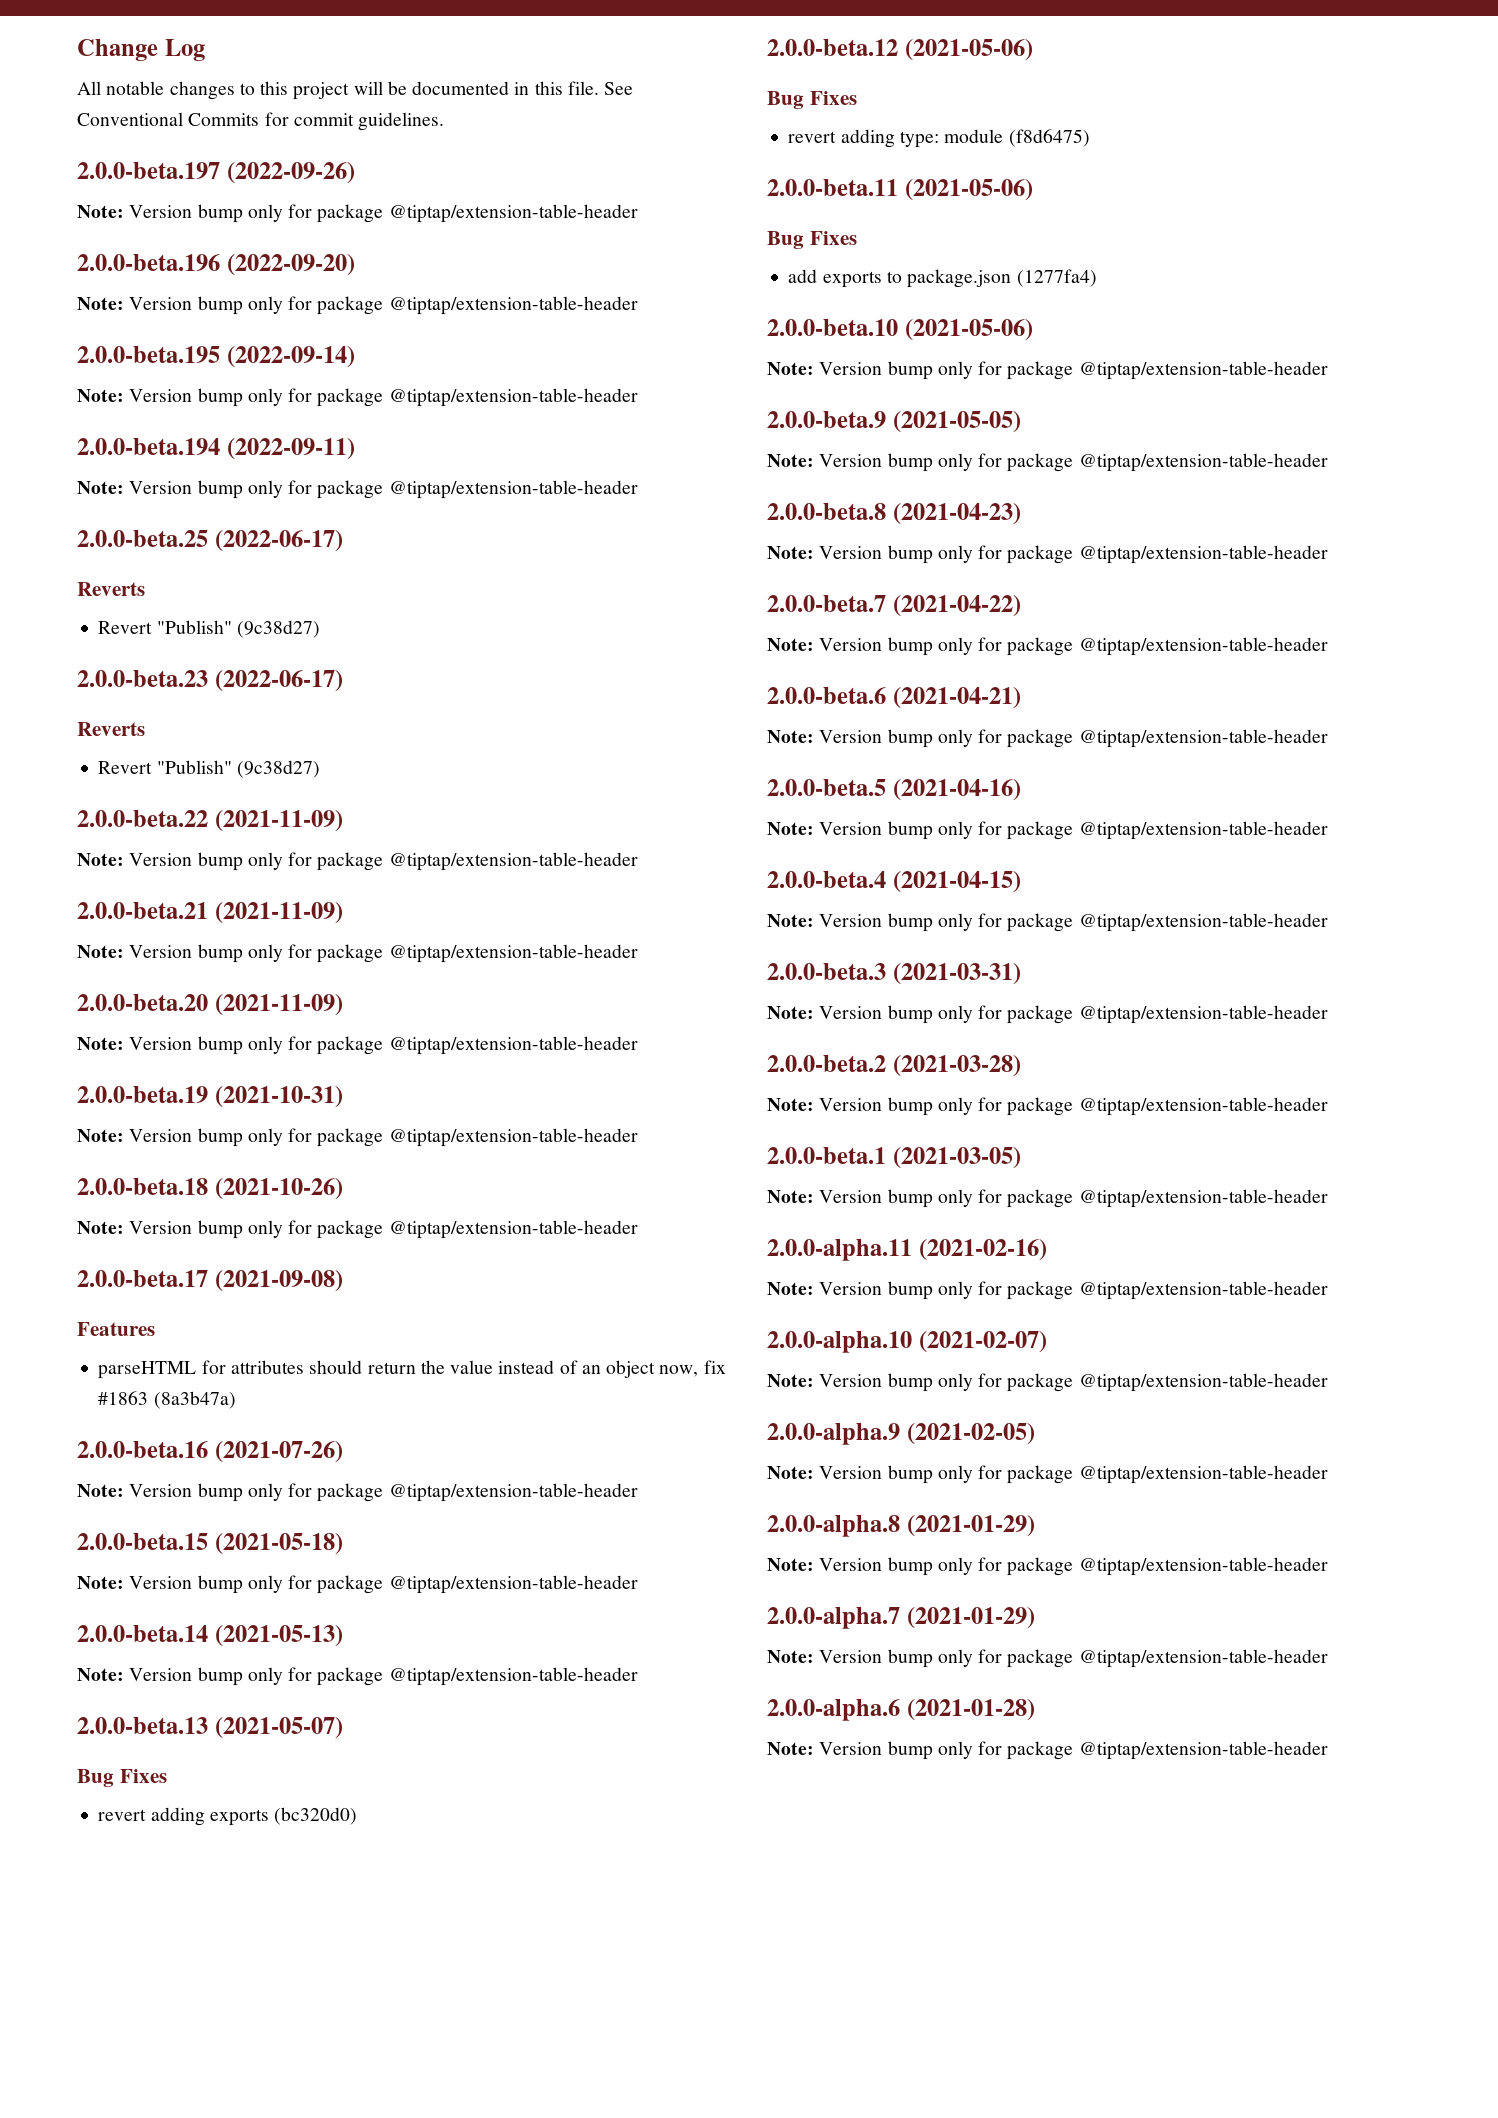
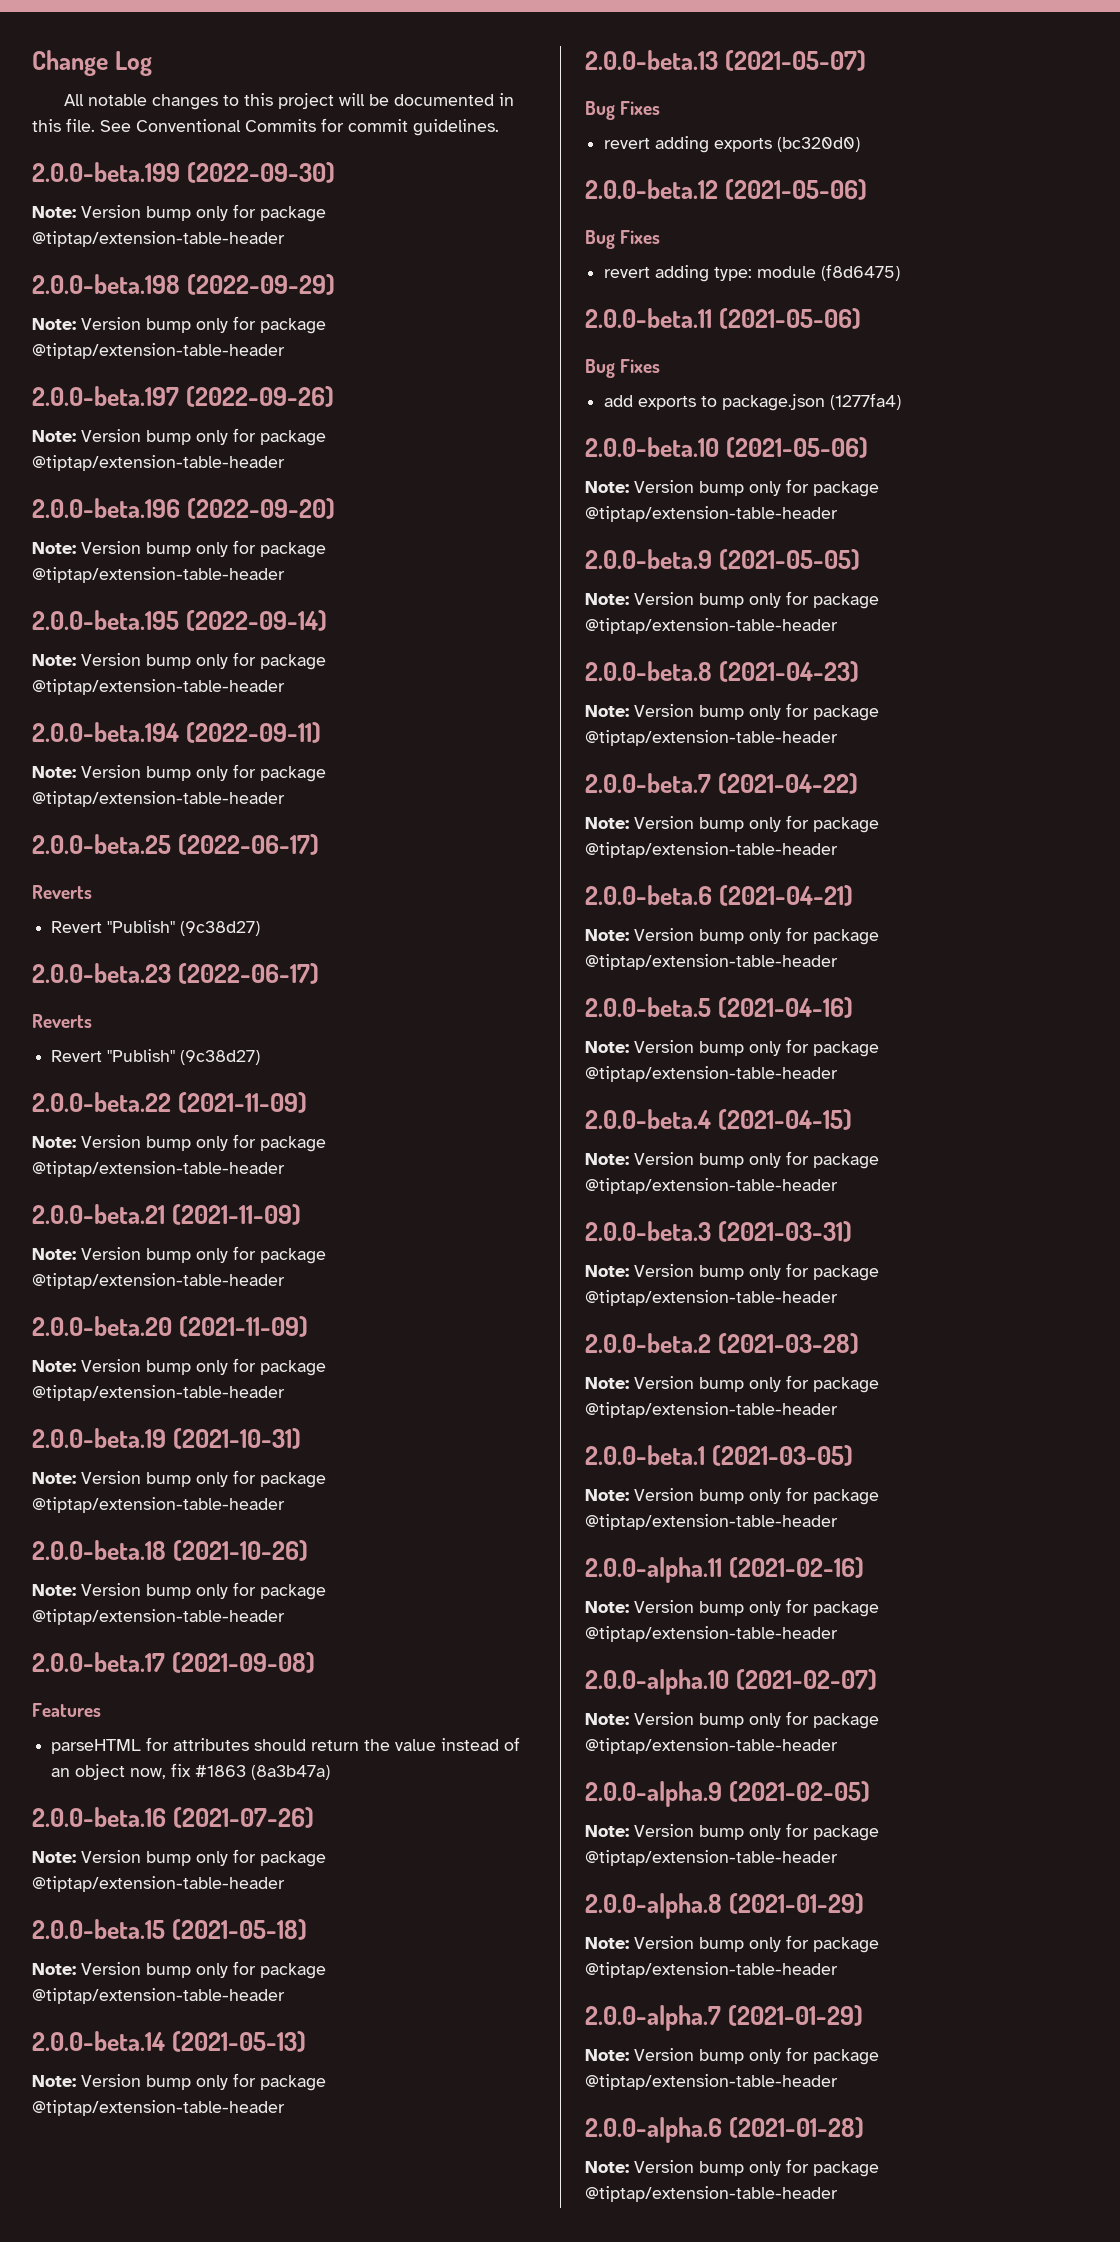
(445, 121) none -> [32,162,335,183] [32,204,326,222] [32,231,285,247] [32,274,335,295] [32,316,326,334] [32,343,285,359] // 2.0.0-beta.199 (2022-09-30) // Note: Version bump only for package @tiptap/extension-table-header // 2.0.0-beta.198 (2022-09-29) // Note: Version bump only for package @tiptap/extension-table-header

